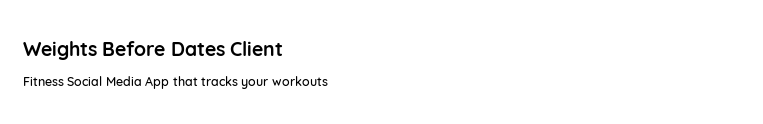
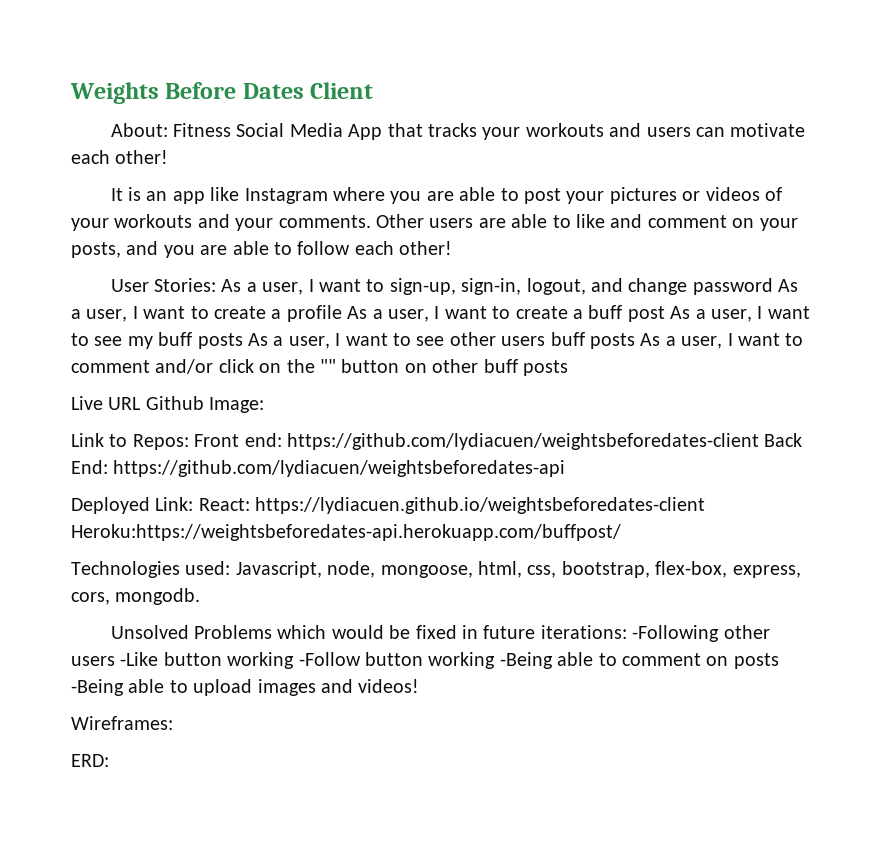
(283, 48) none -> [110,123,168,137] About:
(328, 81) none -> [609,123,806,137] [71,150,169,164] [110,187,782,204] [71,214,798,231] [71,241,453,258] [110,278,799,295] [71,305,810,322] [71,332,804,349] [71,359,568,376] [71,396,265,413] [71,433,803,450] [71,460,566,477] [71,497,706,514] [71,524,621,541] [71,561,801,578] [71,588,201,605] [110,625,770,642] [71,652,779,669] [71,679,420,696] [71,716,173,730] [71,754,109,767] and users can motivate each other! // It is an app like Instagram where you are able to post your pictures or videos of your workouts and your comments. Other users are able to like and comment on your posts, and you are able to follow each other! // User Stories: As a user, I want to sign-up, sign-in, logout, and change password As a user, I want to create a profile As a user, I want to create a buff post As a user, I want to see my buff posts As a user, I want to see other users buff posts As a user, I want to comment and/or click on the "" button on other buff posts // Live URL Github Image: // Link to Repos: Front end: https://github.com/lydiacuen/weightsbeforedates-client Back End: https://github.com/lydiacuen/weightsbeforedates-api // Deployed Link: React: https://lydiacuen.github.io/weightsbeforedates-client Heroku:https://weightsbeforedates-api.herokuapp.com/buffpost/ // Technologies used: Javascript, node, mongoose, html, css, bootstrap, flex-box, express, cors, mongodb. // Unsolved Problems which would be fixed in future iterations: -Following other users -Like button working -Follow button working -Being able to comment on posts -Being able to upload images and videos! // Wireframes: // ERD:

